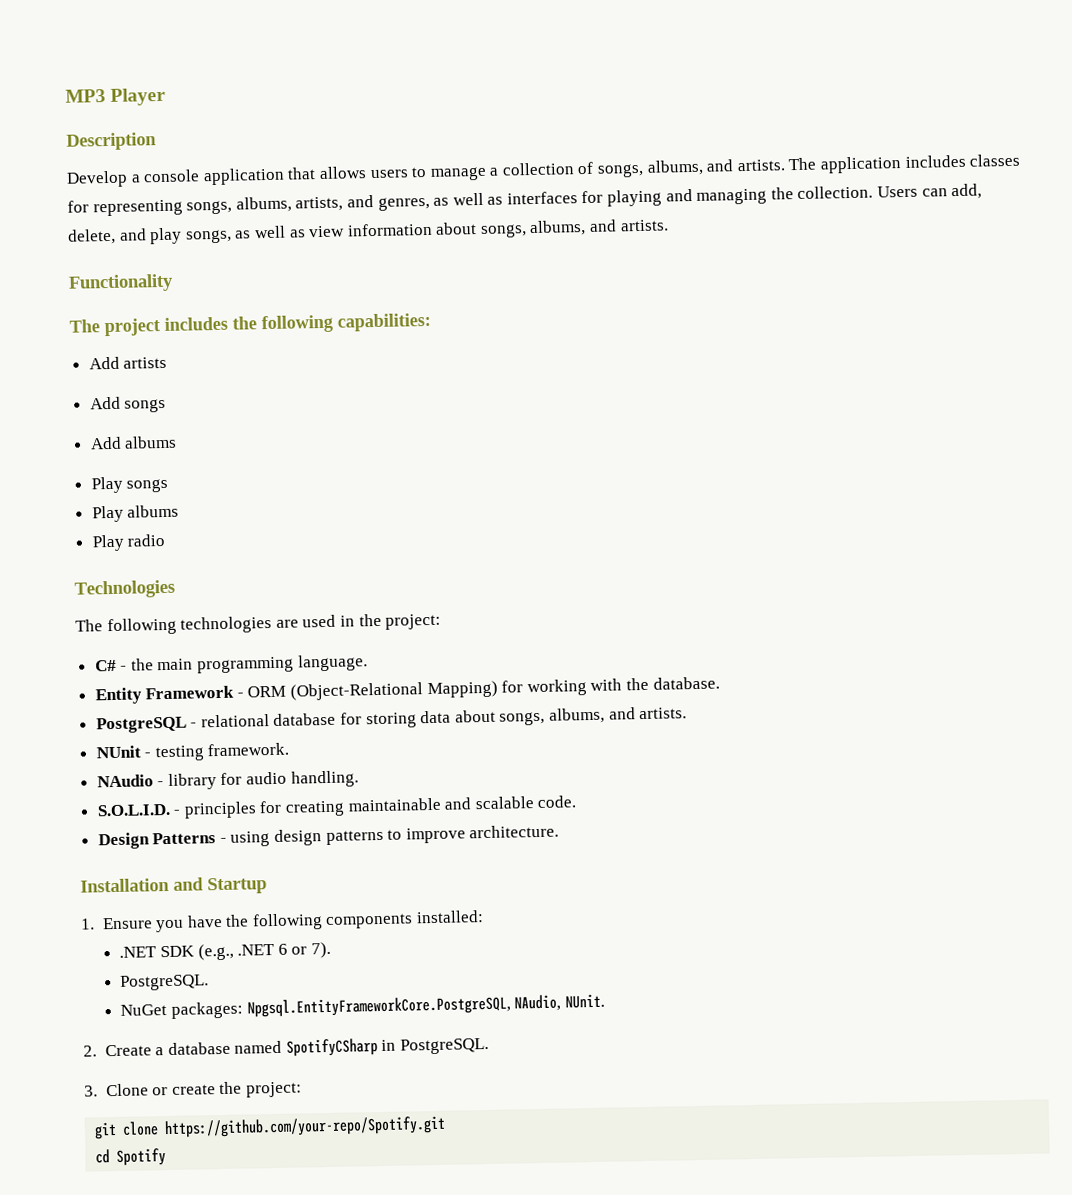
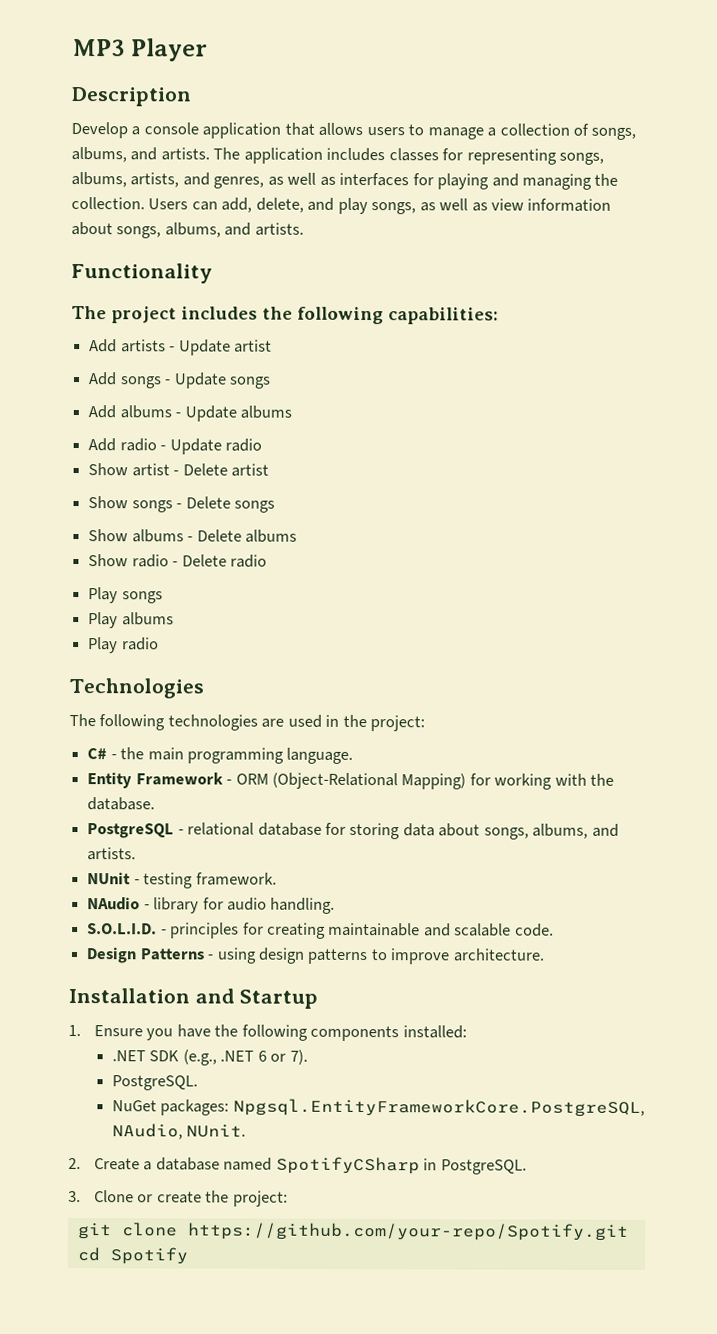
(168, 362) none -> [169,339,272,356] - Update artist
(167, 405) none -> [164,372,271,389] - Update songs
(178, 442) none -> [175,405,292,422] [88,438,262,455] [88,463,269,477] [88,496,275,513] [88,529,297,543] [88,554,267,568] - Update albums // Add radio - Update radio // Show artist - Delete artist // Show songs - Delete songs // Show albums - Delete albums // Show radio - Delete radio

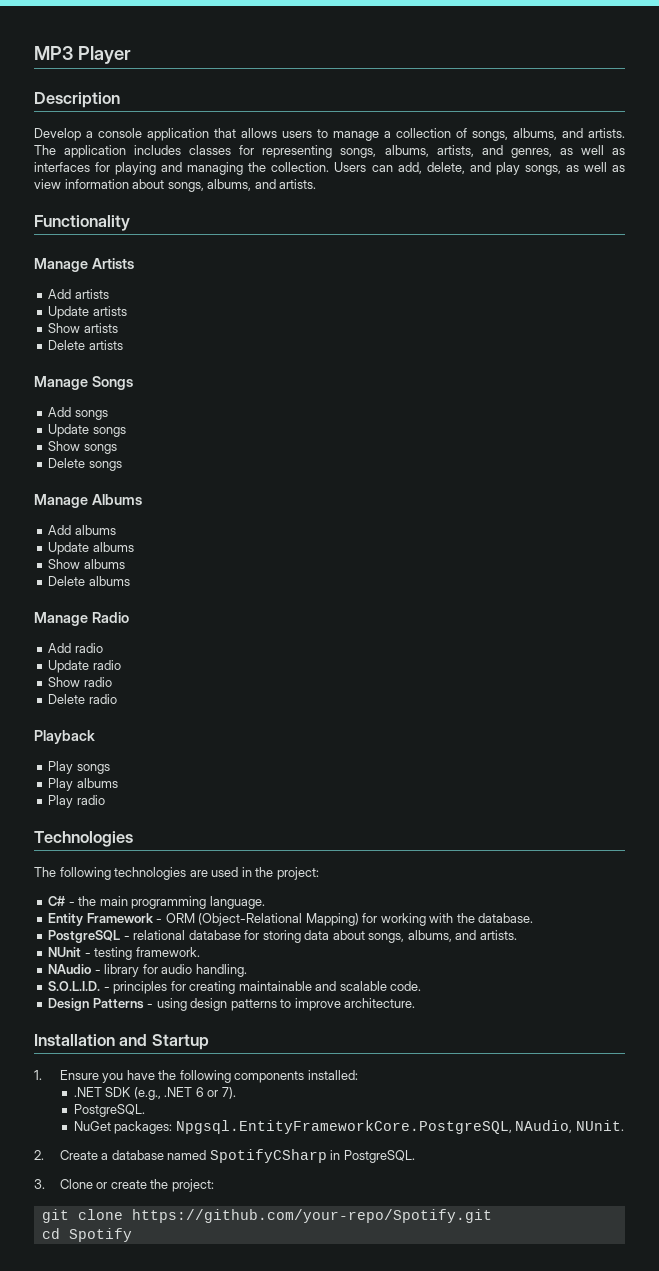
[71,305,499,325] [89,339,272,356] The project includes the following capabilities: // Add artists - Update artist -> [34,258,134,272] [48,289,109,299] [48,306,127,319] [48,323,118,333] [48,340,123,350] [34,376,133,390] Manage Artists // Add artists // Update artists // Show artists // Delete artists // Manage Songs
[164,379,172,385] - -> (108, 415) //
(271, 382) none -> [48,441,117,454] [48,458,122,471] [34,494,142,508] // Show songs // Delete songs // Manage Albums
[175,412,182,418] - -> (116, 530) //
(292, 412) none -> [48,559,125,569] [48,576,130,586] [34,612,129,626] // Show albums // Delete albums // Manage Radio
[160,445,167,451] - -> (103, 648) //
[131,463,269,477] [88,496,275,513] [88,529,297,543] [88,554,179,568] artist - Delete artist // Show songs - Delete songs // Show albums - Delete albums // Show radio - -> [83,677,112,687] radio //
(267, 561) none -> [34,730,95,744] // Playback

